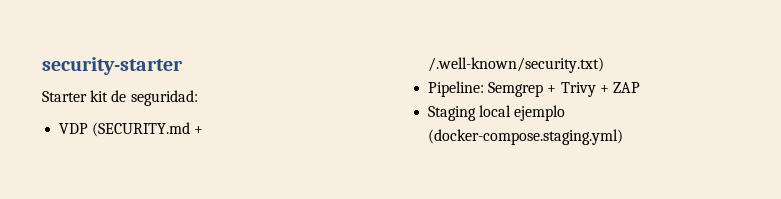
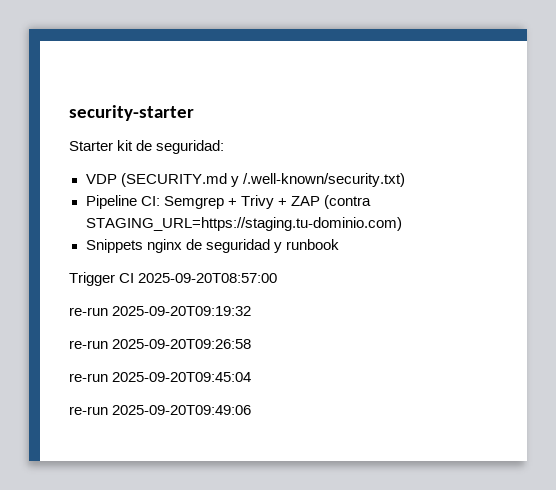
[194,126,204,134] + -> [230,176,239,187] y
[428,81,485,97] Pipeline: -> [85,195,160,209] Pipeline CI:
[428,105,566,121] [428,129,624,145] // Staging local ejemplo (docker-compose.staging.yml) -> [323,195,371,209] [85,217,402,231] [85,239,339,253] [69,272,278,286] [69,306,252,316] [69,339,252,349] [69,372,252,382] [69,405,252,415] (contra STAGING_URL=https://staging.tu-dominio.com) // Snippets nginx de seguridad y runbook // Trigger CI 2025-09-20T08:57:00 // re-run 2025-09-20T09:19:32 // re-run 2025-09-20T09:26:58 // re-run 2025-09-20T09:45:04 // re-run 2025-09-20T09:49:06

